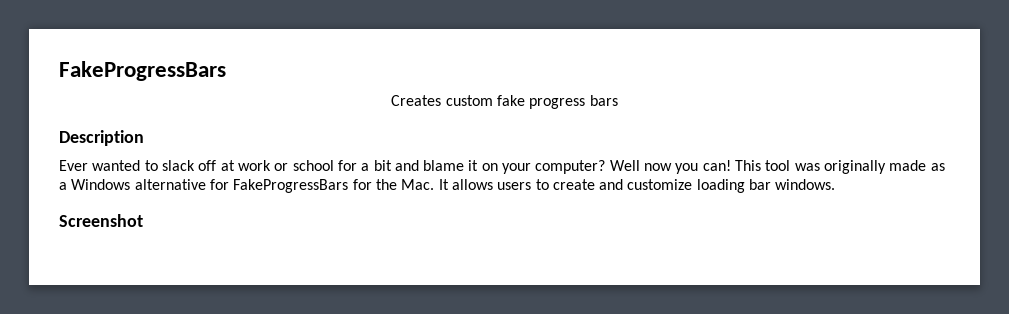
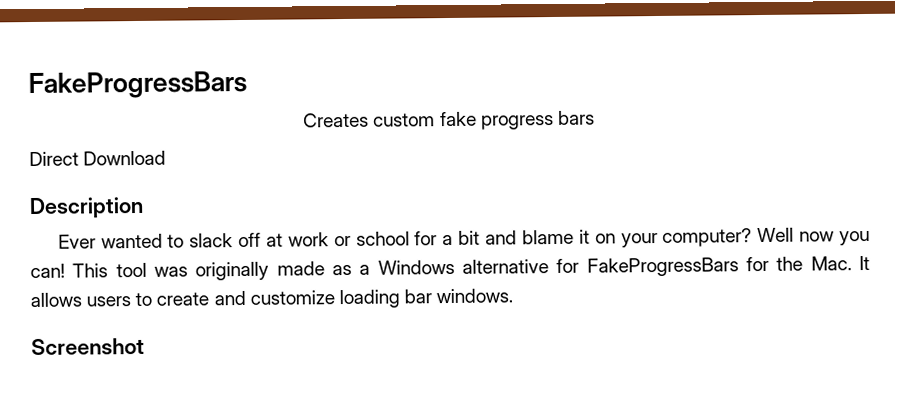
(618, 100) none -> [29,150,167,167] // Direct Download

